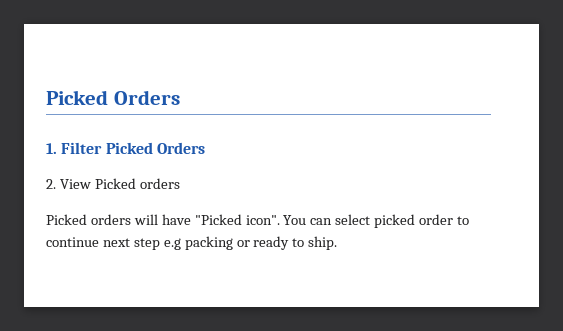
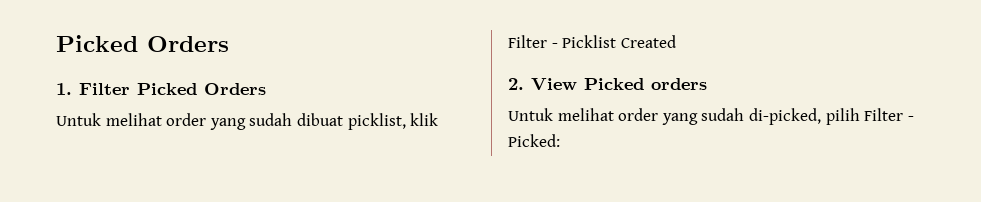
[46,178,180,189] [46,214,470,228] [46,236,338,250] 2. View Picked orders // Picked orders will have "Picked icon". You can select picked order to continue next step e.g packing or ready to ship. -> [56,113,439,130] [508,35,676,48] [508,78,707,90] [508,108,914,125] [508,134,560,147] Untuk melihat order yang sudah dibuat picklist, klik Filter - Picklist Created // 2. View Picked orders // Untuk melihat order yang sudah di-picked, pilih Filter - Picked:

